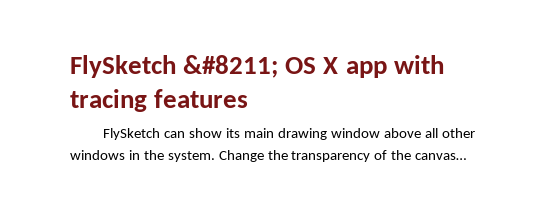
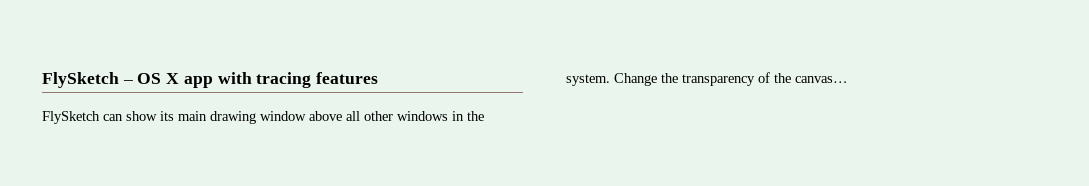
[70,55,279,78] FlySketch &#8211; -> [42,72,133,88] FlySketch –

